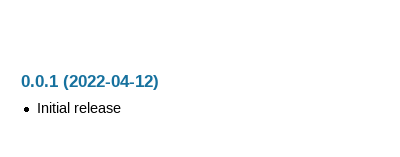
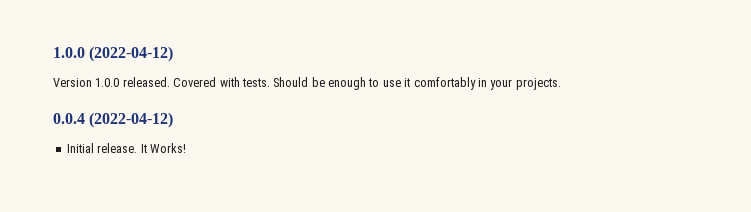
[21,75,58,87] 0.0.1 -> [53,46,174,62] [53,77,561,90] [53,113,85,124] 1.0.0 (2022-04-12) // Version 1.0.0 released. Covered with tests. Should be enough to use it comfortably in your projects. // 0.0.4
[73,102,121,113] release -> [97,143,186,153] release. It Works!

